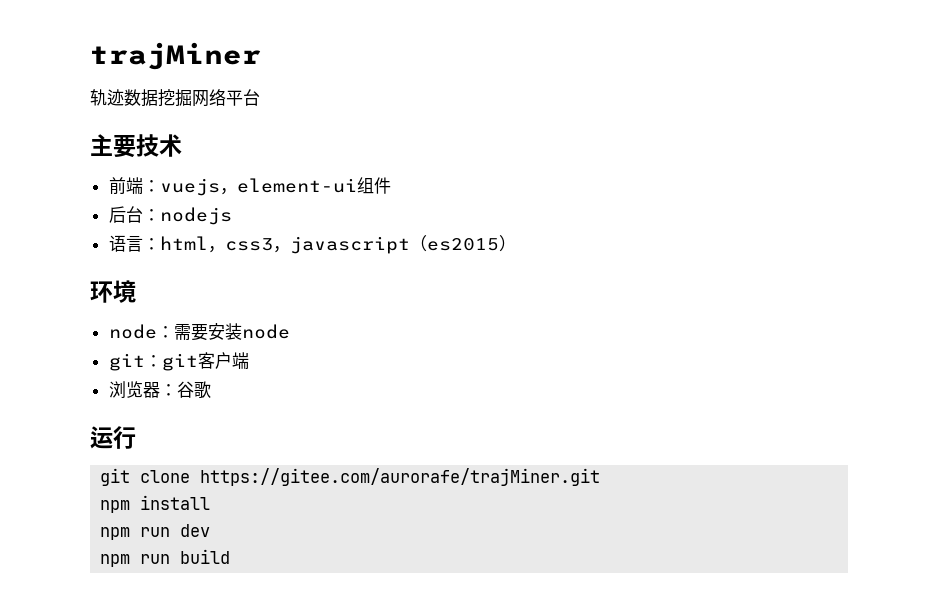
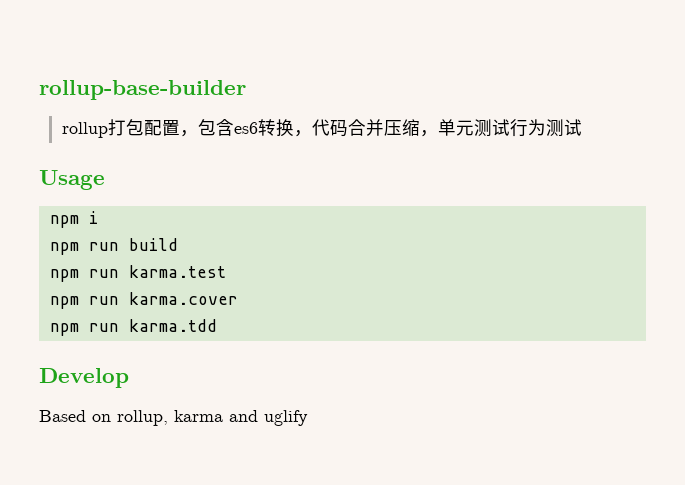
[90,42,261,70] [90,89,260,107] [90,134,182,158] [108,177,391,196] [108,206,232,225] [108,235,516,254] [90,280,136,303] [108,323,290,341] [108,352,249,371] [108,381,211,399] [90,426,136,449] [100,468,601,486] [100,495,211,513] [100,524,211,540] [100,549,231,567] trajMiner // 轨迹数据挖掘网络平台 // 主要技术 // 前端：vuejs，element-ui组件 // 后台：nodejs // 语言：html，css3，javascript（es2015） // 环境 // node：需要安装node // git：git客户端 // 浏览器：谷歌 // 运行 // git clone https://gitee.com/aurorafe/trajMiner.git // npm install // npm run dev // npm run build -> [39,80,246,100] [61,119,582,138] [39,170,105,190] [49,211,98,228] [49,238,178,255] [49,265,226,282] [49,292,238,309] [49,319,217,336] [39,368,129,388] [39,410,308,426] rollup-base-builder // rollup打包配置，包含es6转换，代码合并压缩，单元测试行为测试 // Usage // npm i // npm run build // npm run karma.test // npm run karma.cover // npm run karma.tdd // Develop // Based on rollup, karma and uglify

